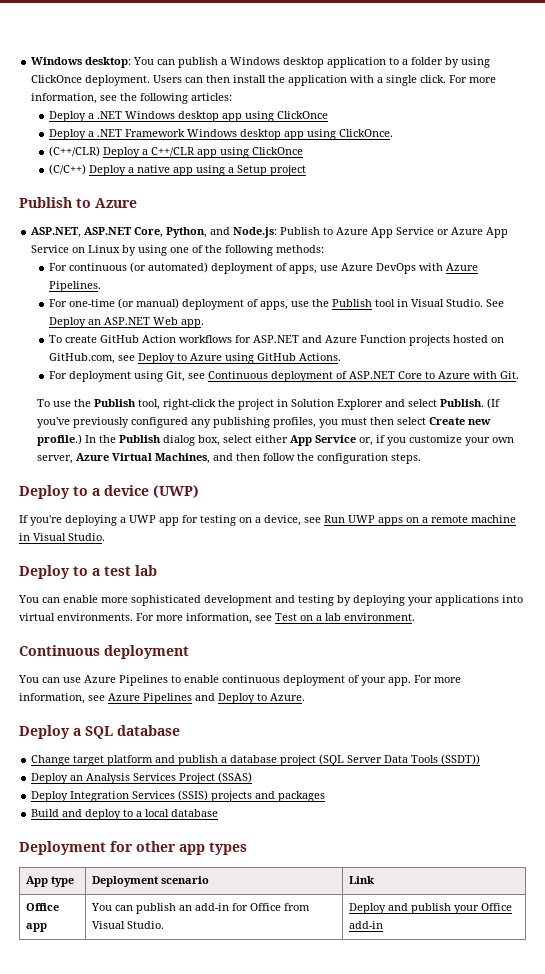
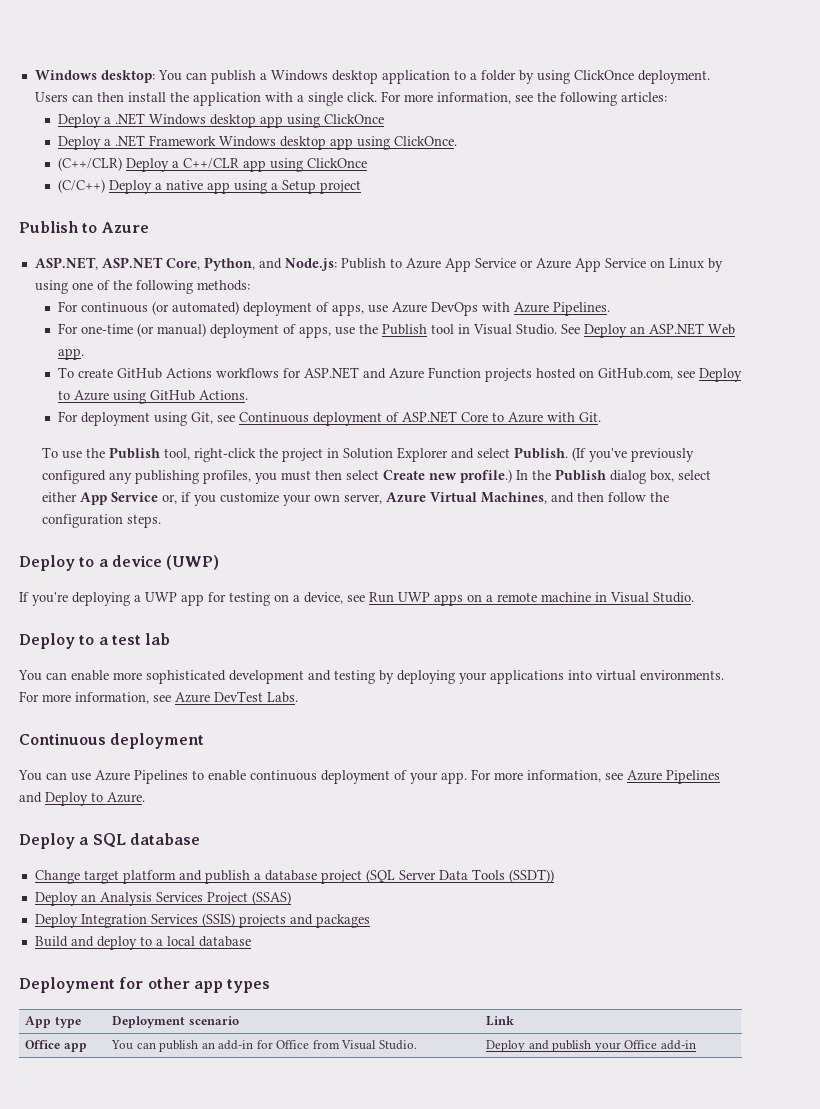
[141,335,176,343] Action -> [165,368,212,378] Actions
[275,613,415,621] Test on a lab environment. -> [175,691,298,703] Azure DevTest Labs.

